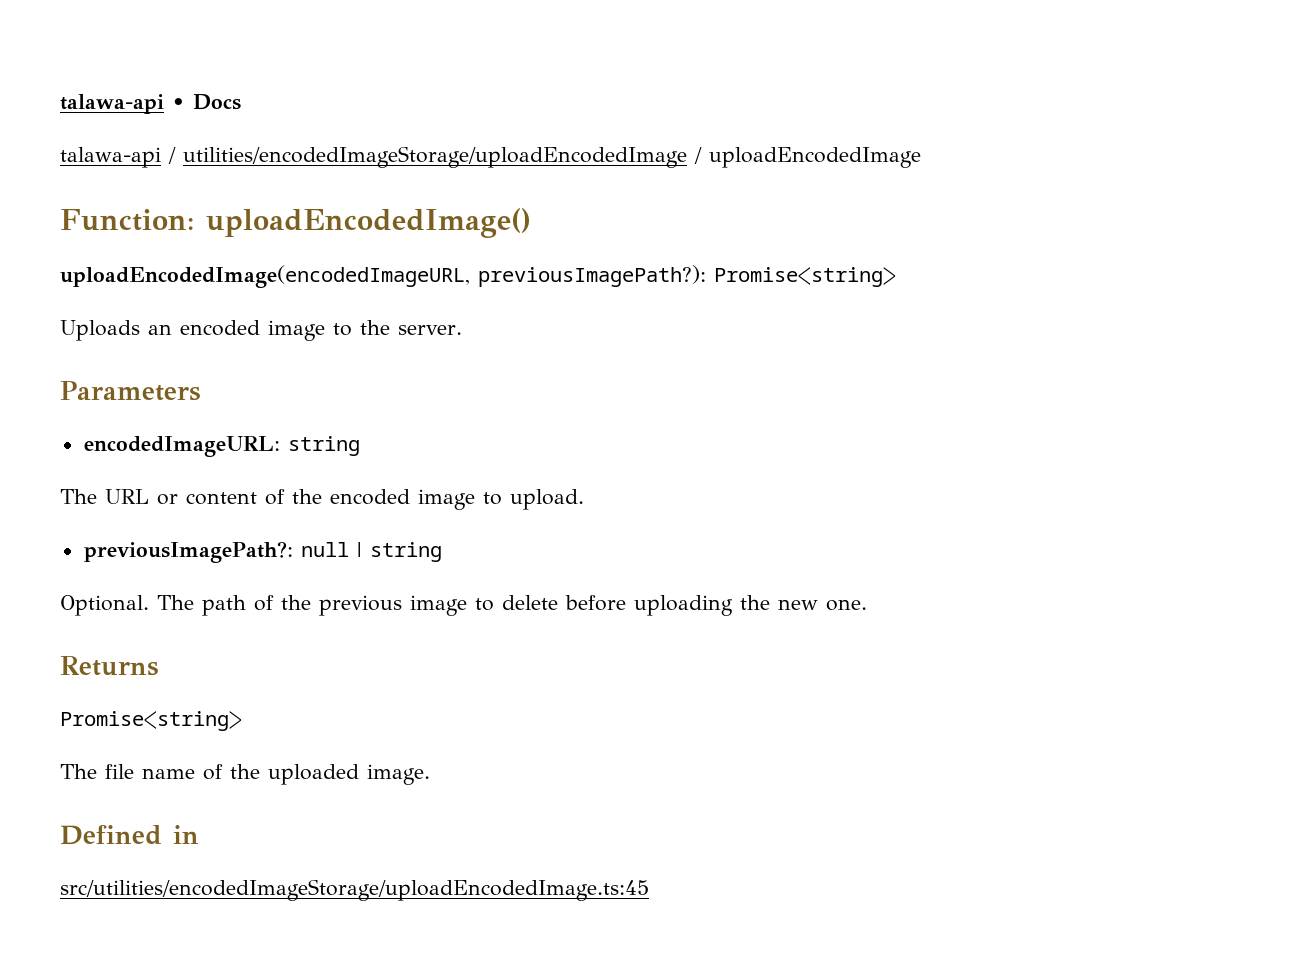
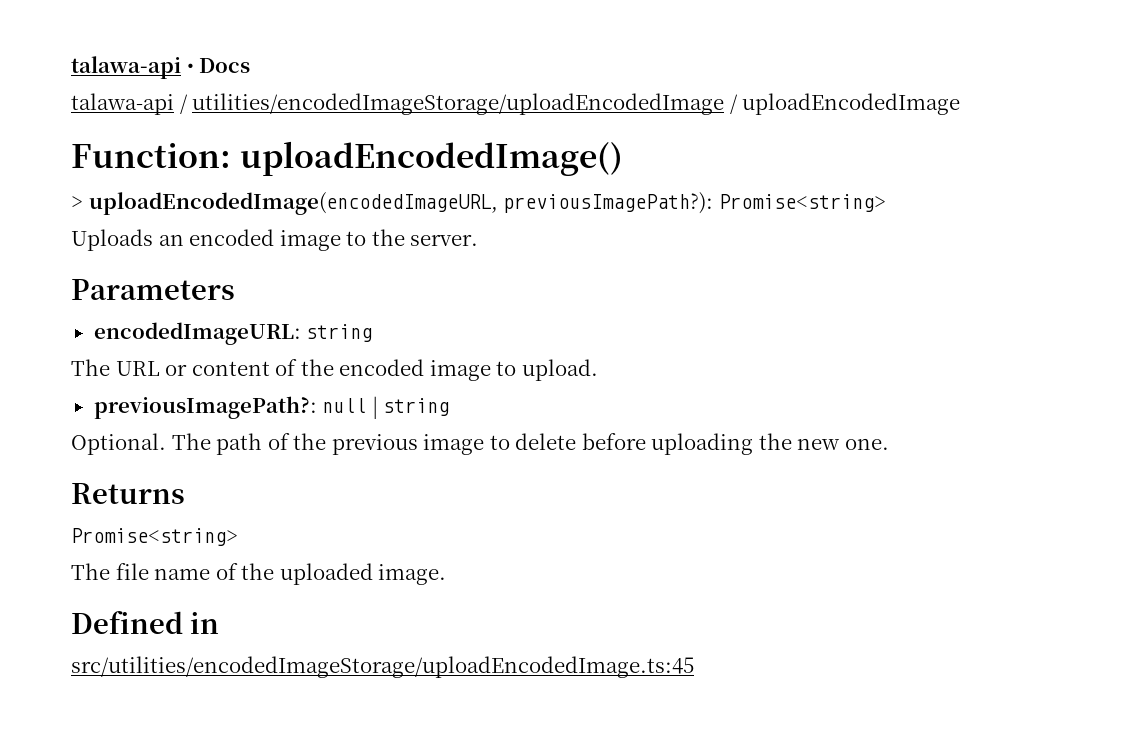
(531, 223) none -> [71,196,83,209] >

